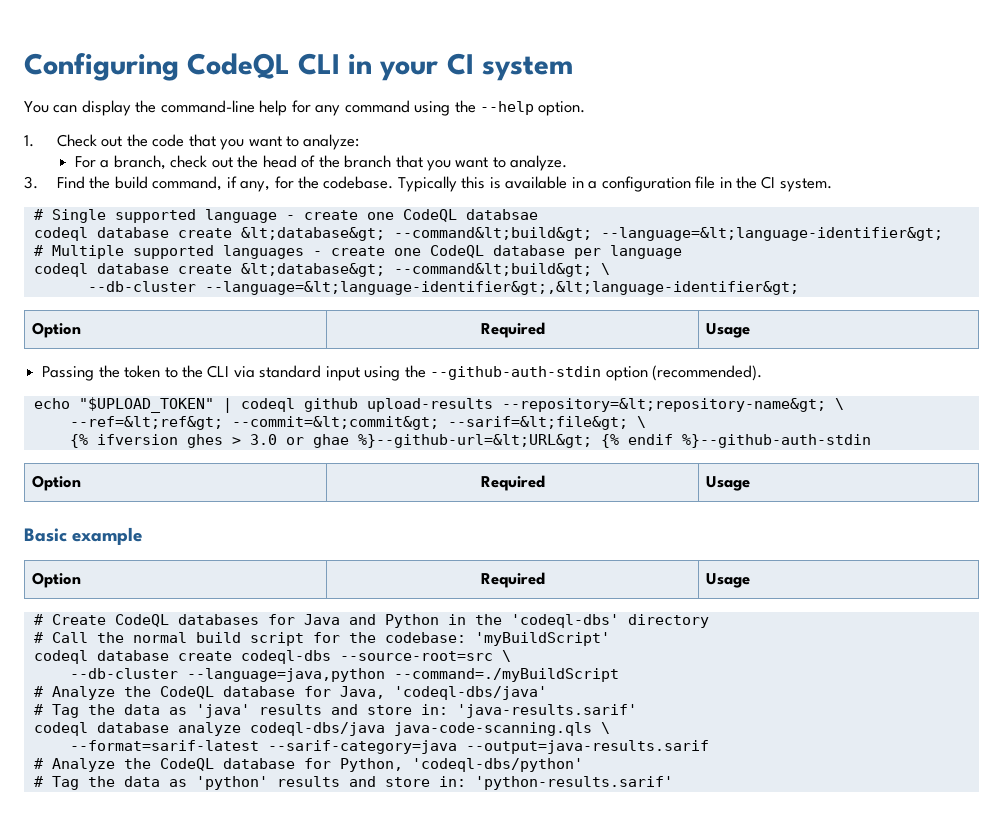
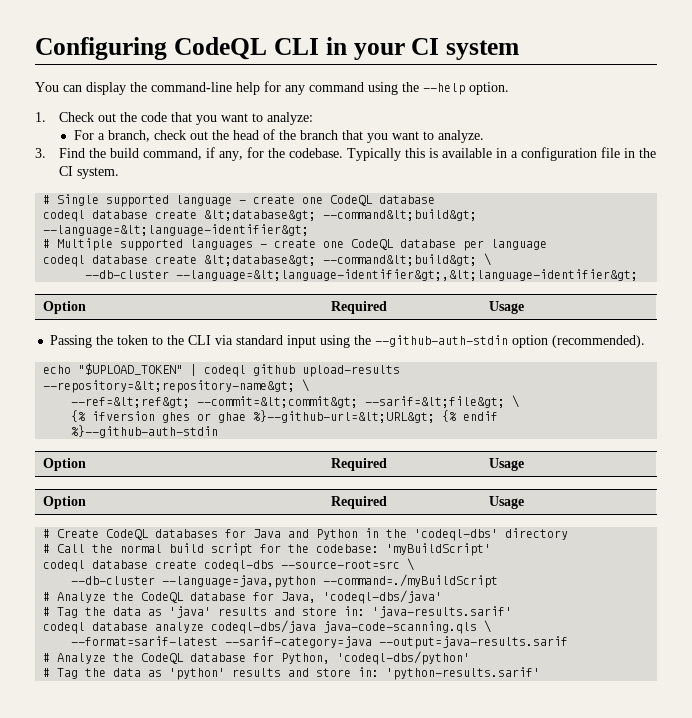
[465,209,538,220] databsae -> [379,195,436,204] database
[231,434,277,445] > 3.0 -> (191, 417) none
[24,527,143,545] // Basic example -> (525, 464) none

